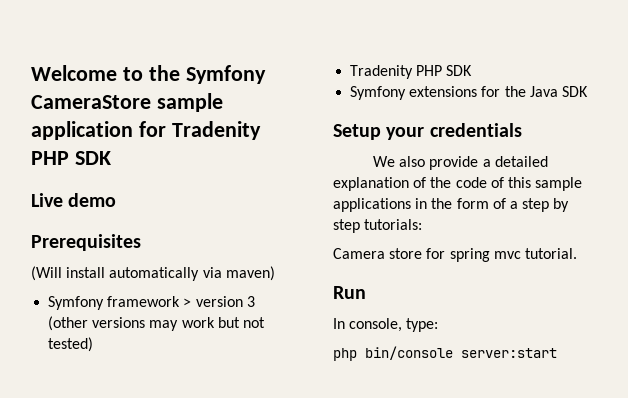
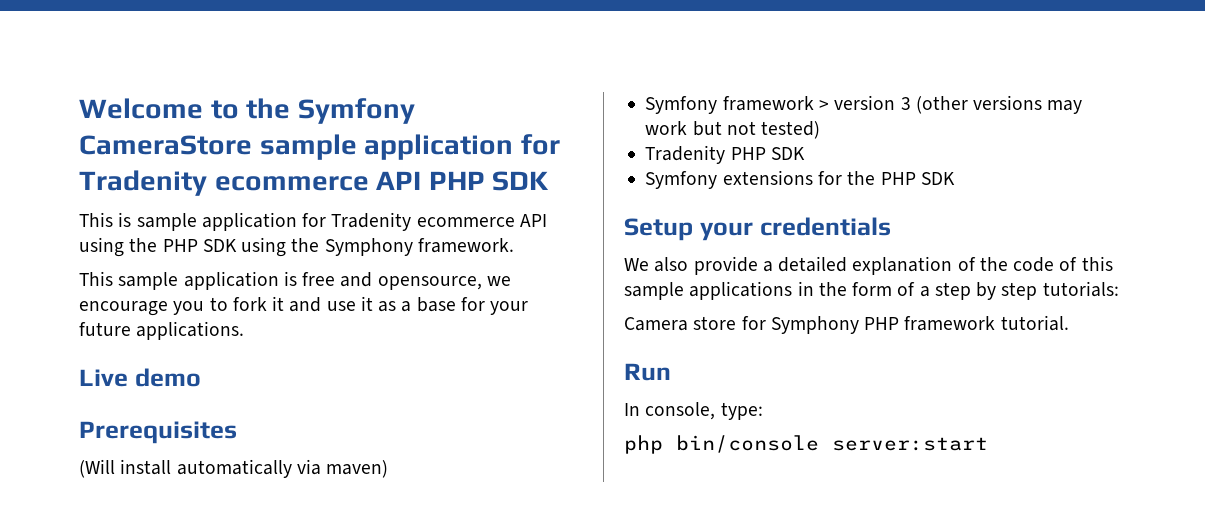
[31,151,111,165] PHP SDK -> [214,171,550,191] [79,212,547,231] [79,237,514,257] [79,271,511,290] [79,296,529,316] [79,321,245,340] ecommerce API PHP SDK // This is sample application for Tradenity ecommerce API using the PHP SDK using the Symphony framework. // This sample application is free and opensource, we encourage you to fork it and use it as a base for your future applications.
[529,86,558,97] Java -> [880,172,916,185] PHP
[449,248,521,262] spring mvc -> [770,316,996,334] Symphony PHP framework

